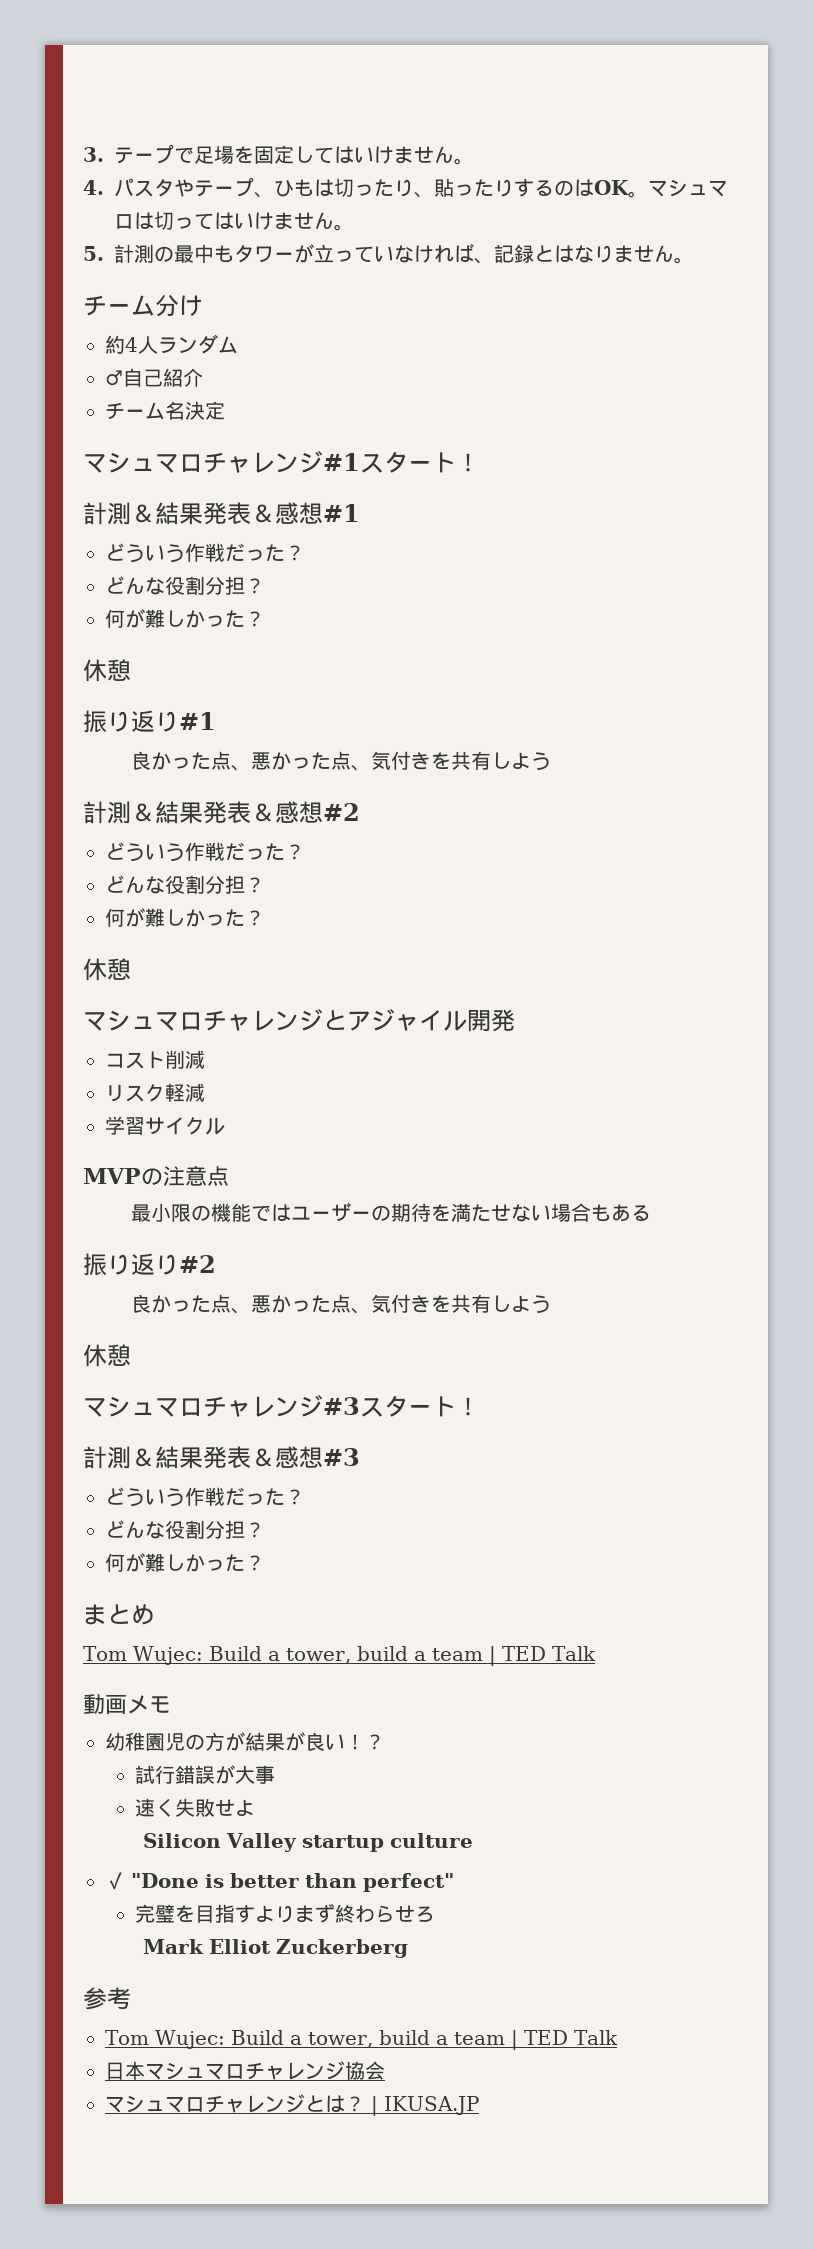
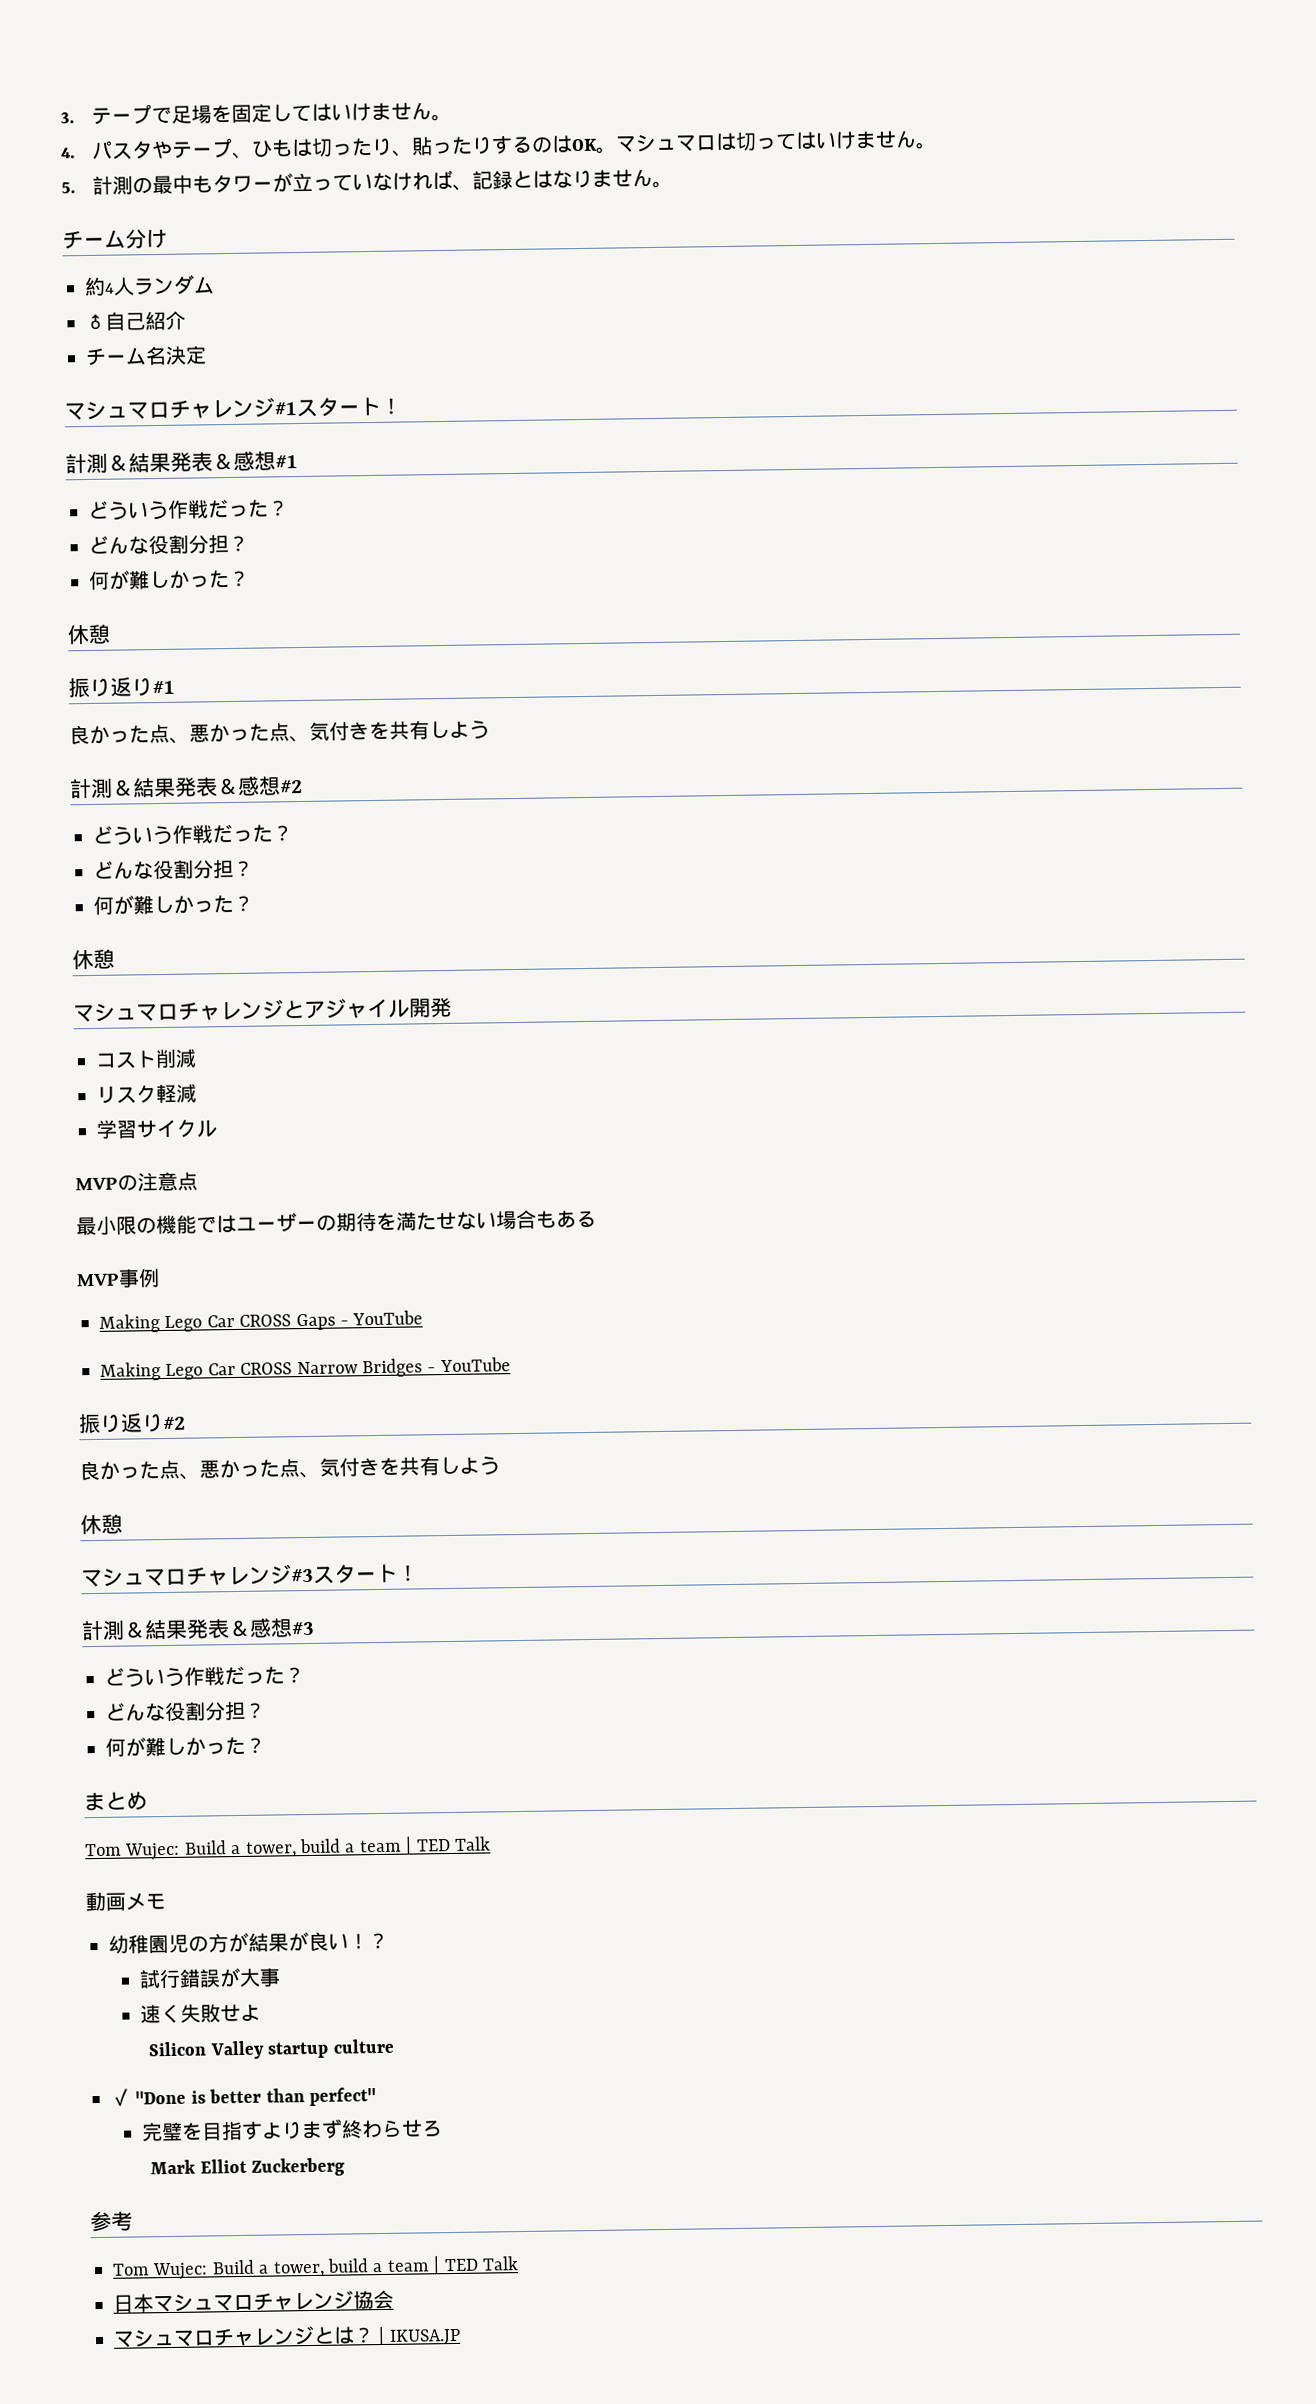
(652, 1213) none -> [76,1268,160,1288] [99,1310,424,1333] [100,1357,511,1381] // MVP事例 // Making Lego Car CROSS Gaps - YouTube // Making Lego Car CROSS Narrow Bridges - YouTube

